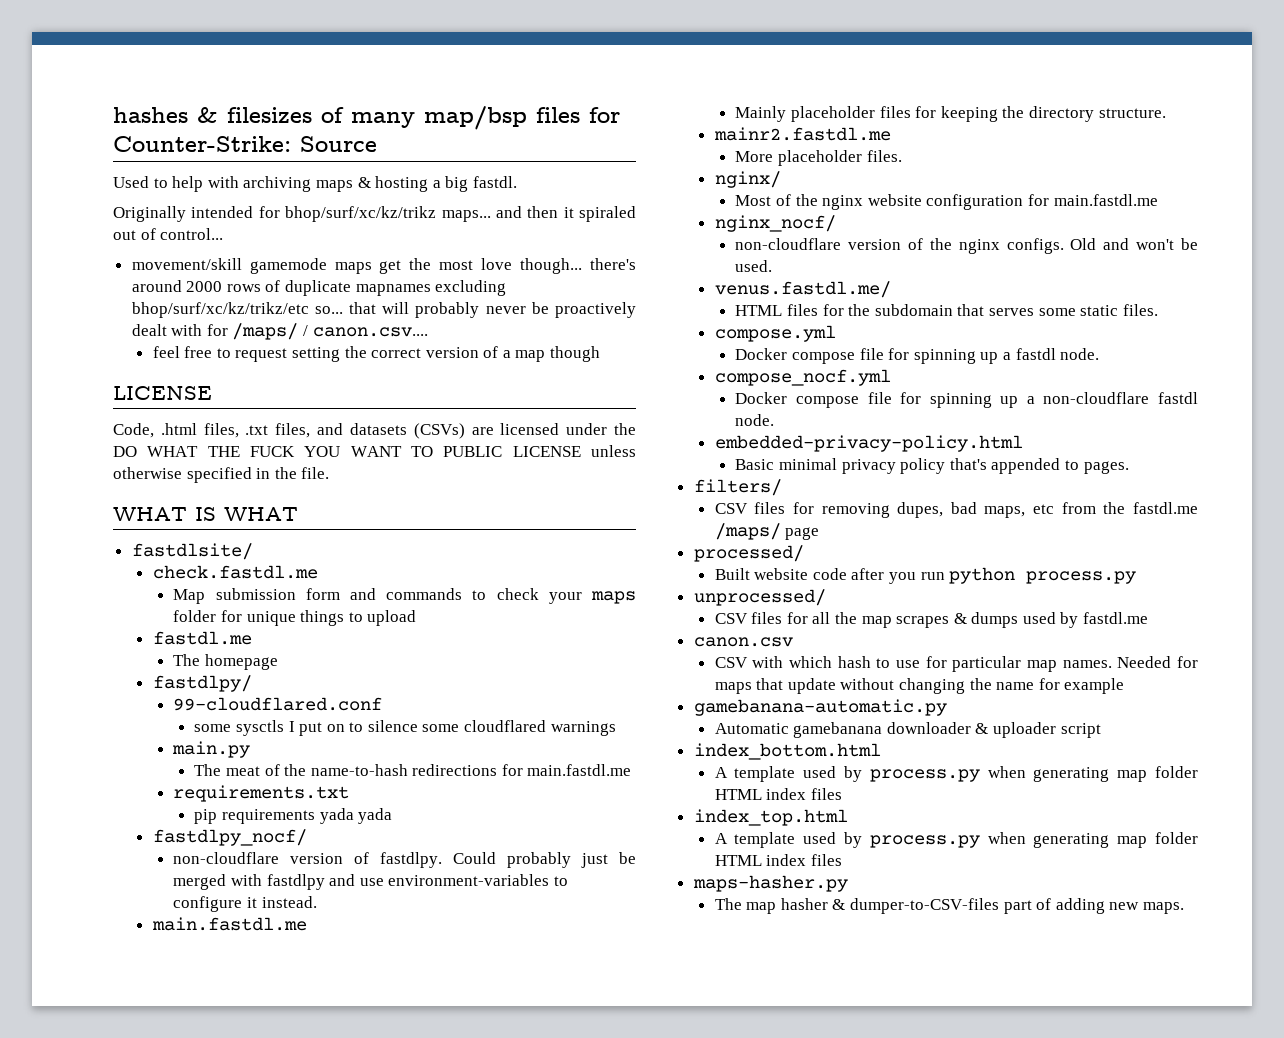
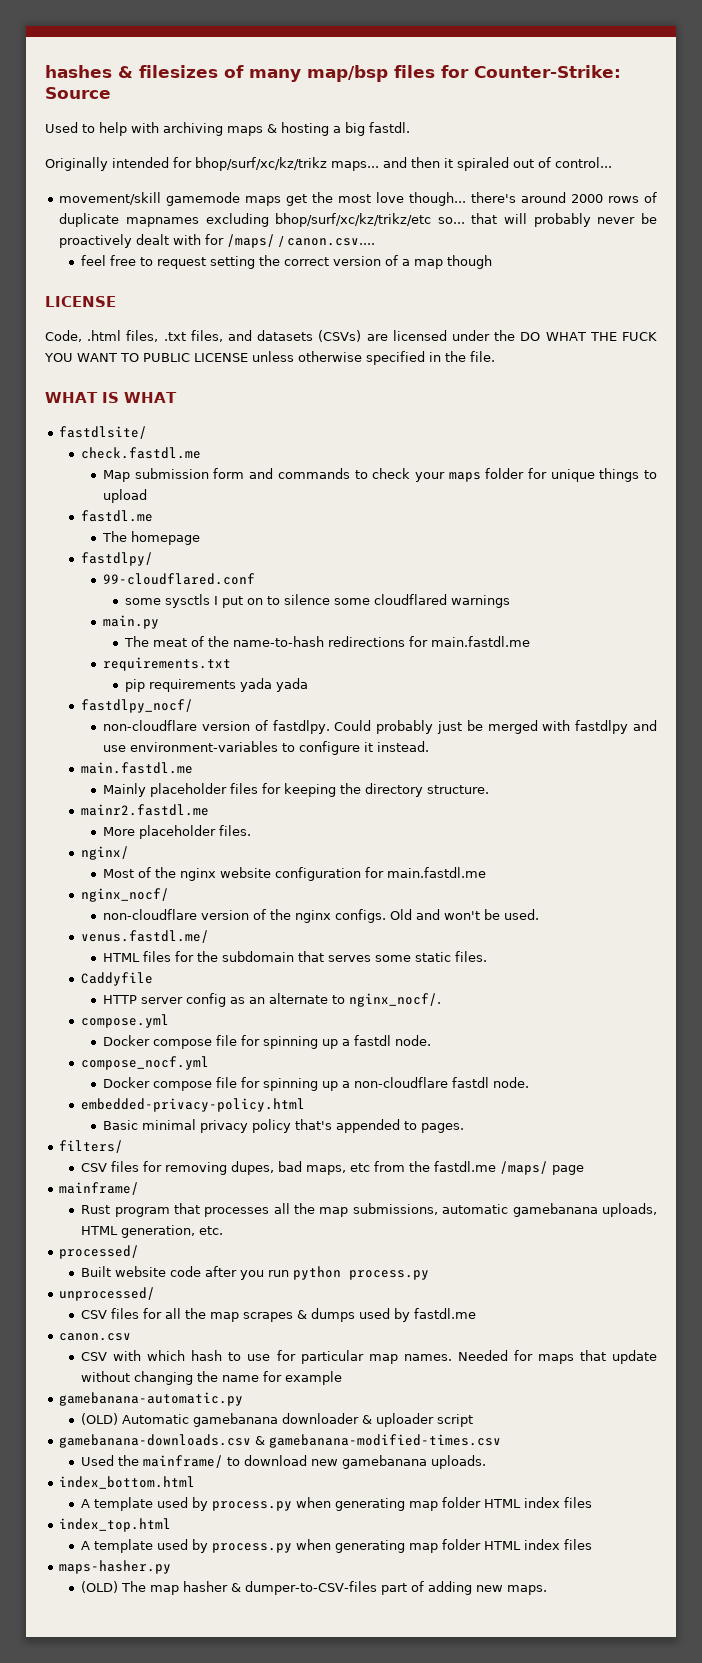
(1158, 310) none -> [81,972,154,986] [103,993,442,1007] // Caddyfile // HTTP server config as an alternate to nginx_nocf/.
(820, 533) none -> [59,1182,140,1195] [81,1203,657,1217] [81,1225,224,1238] // mainframe/ // Rust program that processes all the map submissions, automatic gamebanana uploads, HTML generation, etc.
(947, 707) none -> [81,1413,119,1425] (OLD)
(1101, 730) none -> [59,1434,502,1448] [81,1455,487,1469] // gamebanana-downloads.csv & gamebanana-modified-times.csv // Used the mainframe/ to download new gamebanana uploads.
(848, 883) none -> [81,1581,119,1593] (OLD)

